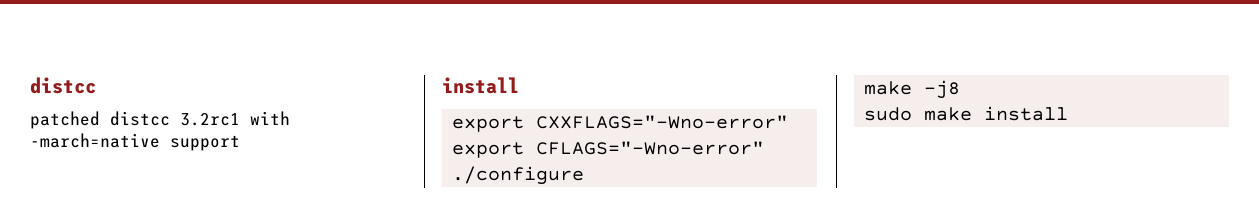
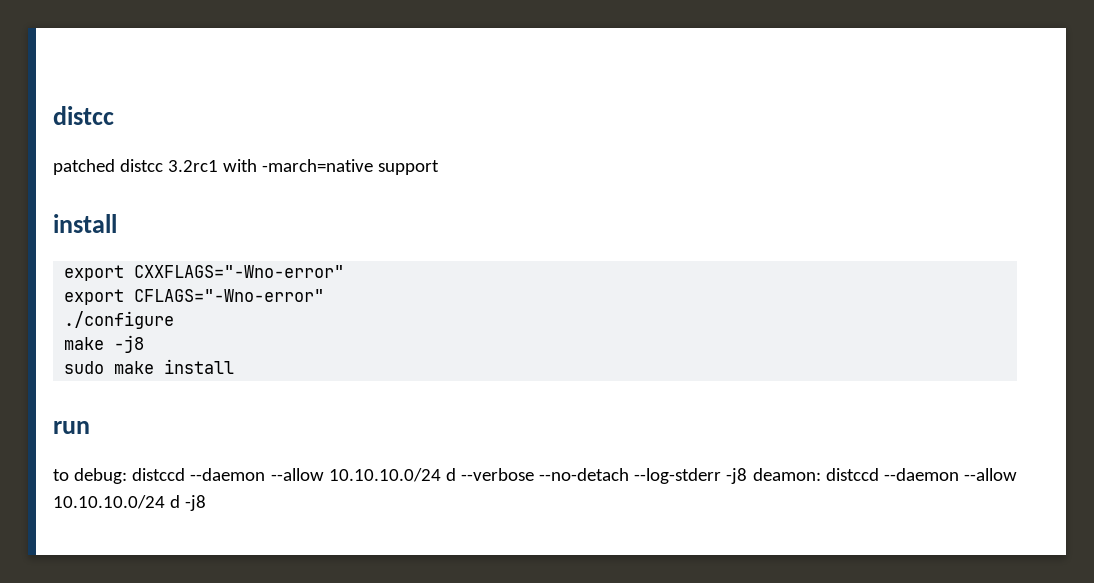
(1069, 113) none -> [53,421,90,434] [53,468,1017,484] [53,495,206,511] // run // to debug: distccd --daemon --allow 10.10.10.0/24 d --verbose --no-detach --log-stderr -j8 deamon: distccd --daemon --allow 10.10.10.0/24 d -j8

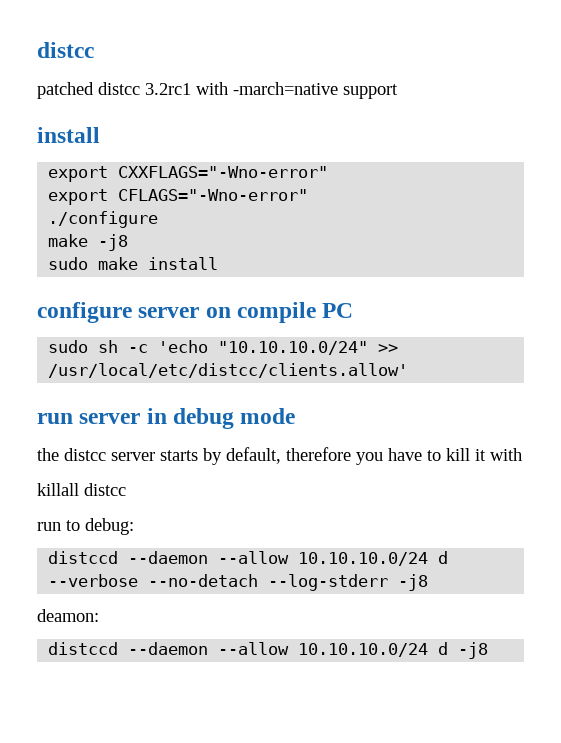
[53,421,90,434] run // -> [37,302,354,323] [48,340,399,355] [48,363,409,378] [37,408,296,429] [37,447,522,465] [37,483,126,496] [37,522,61,531] configure server on compile PC // sudo sh -c 'echo "10.10.10.0/24" >> /usr/local/etc/distcc/clients.allow' // run server in debug mode // the distcc server starts by default, therefore you have to kill it with // killall distcc // run
(128, 476) none -> (134, 526) //
(748, 476) none -> (429, 582) //
(821, 474) none -> (99, 615) //

